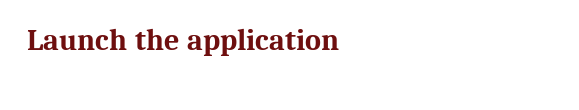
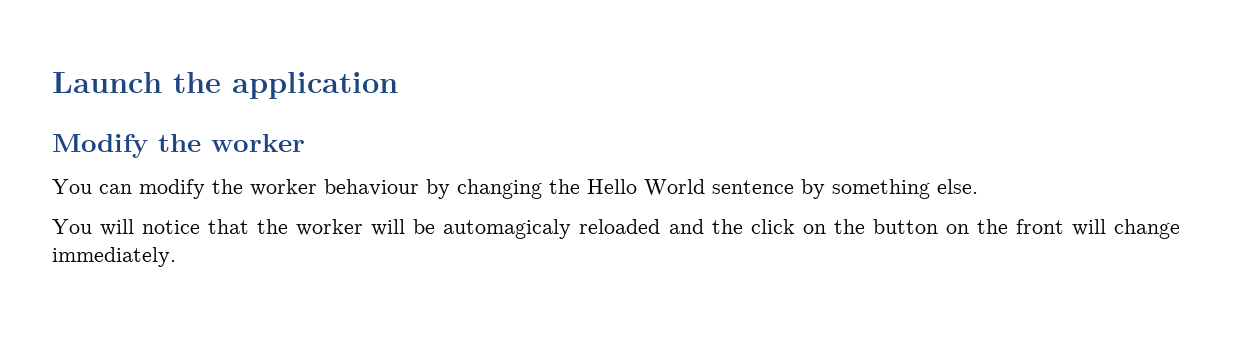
(339, 42) none -> [52,134,305,158] [52,179,978,199] [52,219,1180,239] [52,247,176,267] // Modify the worker // You can modify the worker behaviour by changing the Hello World sentence by something else. // You will notice that the worker will be automagicaly reloaded and the click on the button on the front will change immediately.

